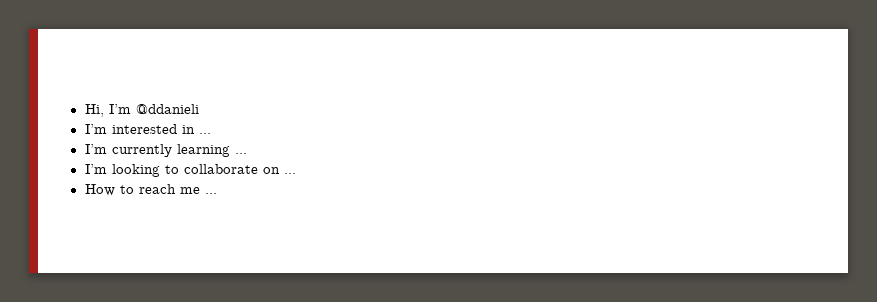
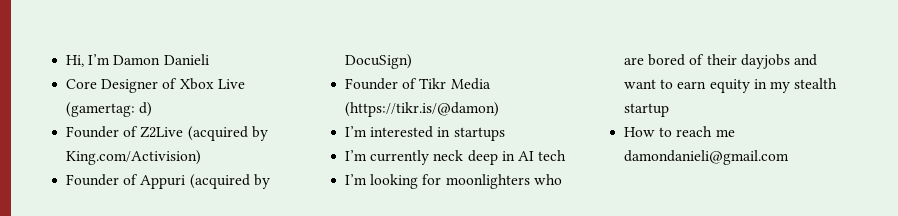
[135,104,199,114] @ddanieli -> [113,54,209,65] [66,78,245,93] [66,102,153,117] [66,126,268,141] [66,150,202,165] [66,174,270,189] [345,54,413,69] [345,78,491,90] [345,102,500,117] Damon Danieli // Core Designer of Xbox Live (gamertag: d) // Founder of Z2Live (acquired by King.com/Activision) // Founder of Appuri (acquired by DocuSign) // Founder of Tikr Media (https://tikr.is/@damon)
[198,133,211,134] ... -> [453,127,505,141] startups
[176,144,247,157] [84,164,296,177] learning ... // I’m looking to collaborate on ... -> [433,150,567,165] [345,174,562,189] [624,54,817,69] [624,78,838,93] [624,103,670,117] neck deep in AI tech // I’m looking for moonlighters who are bored of their dayjobs and want to earn equity in my stealth startup
[204,193,217,194] ... -> [624,150,790,165] damondanieli@gmail.com

